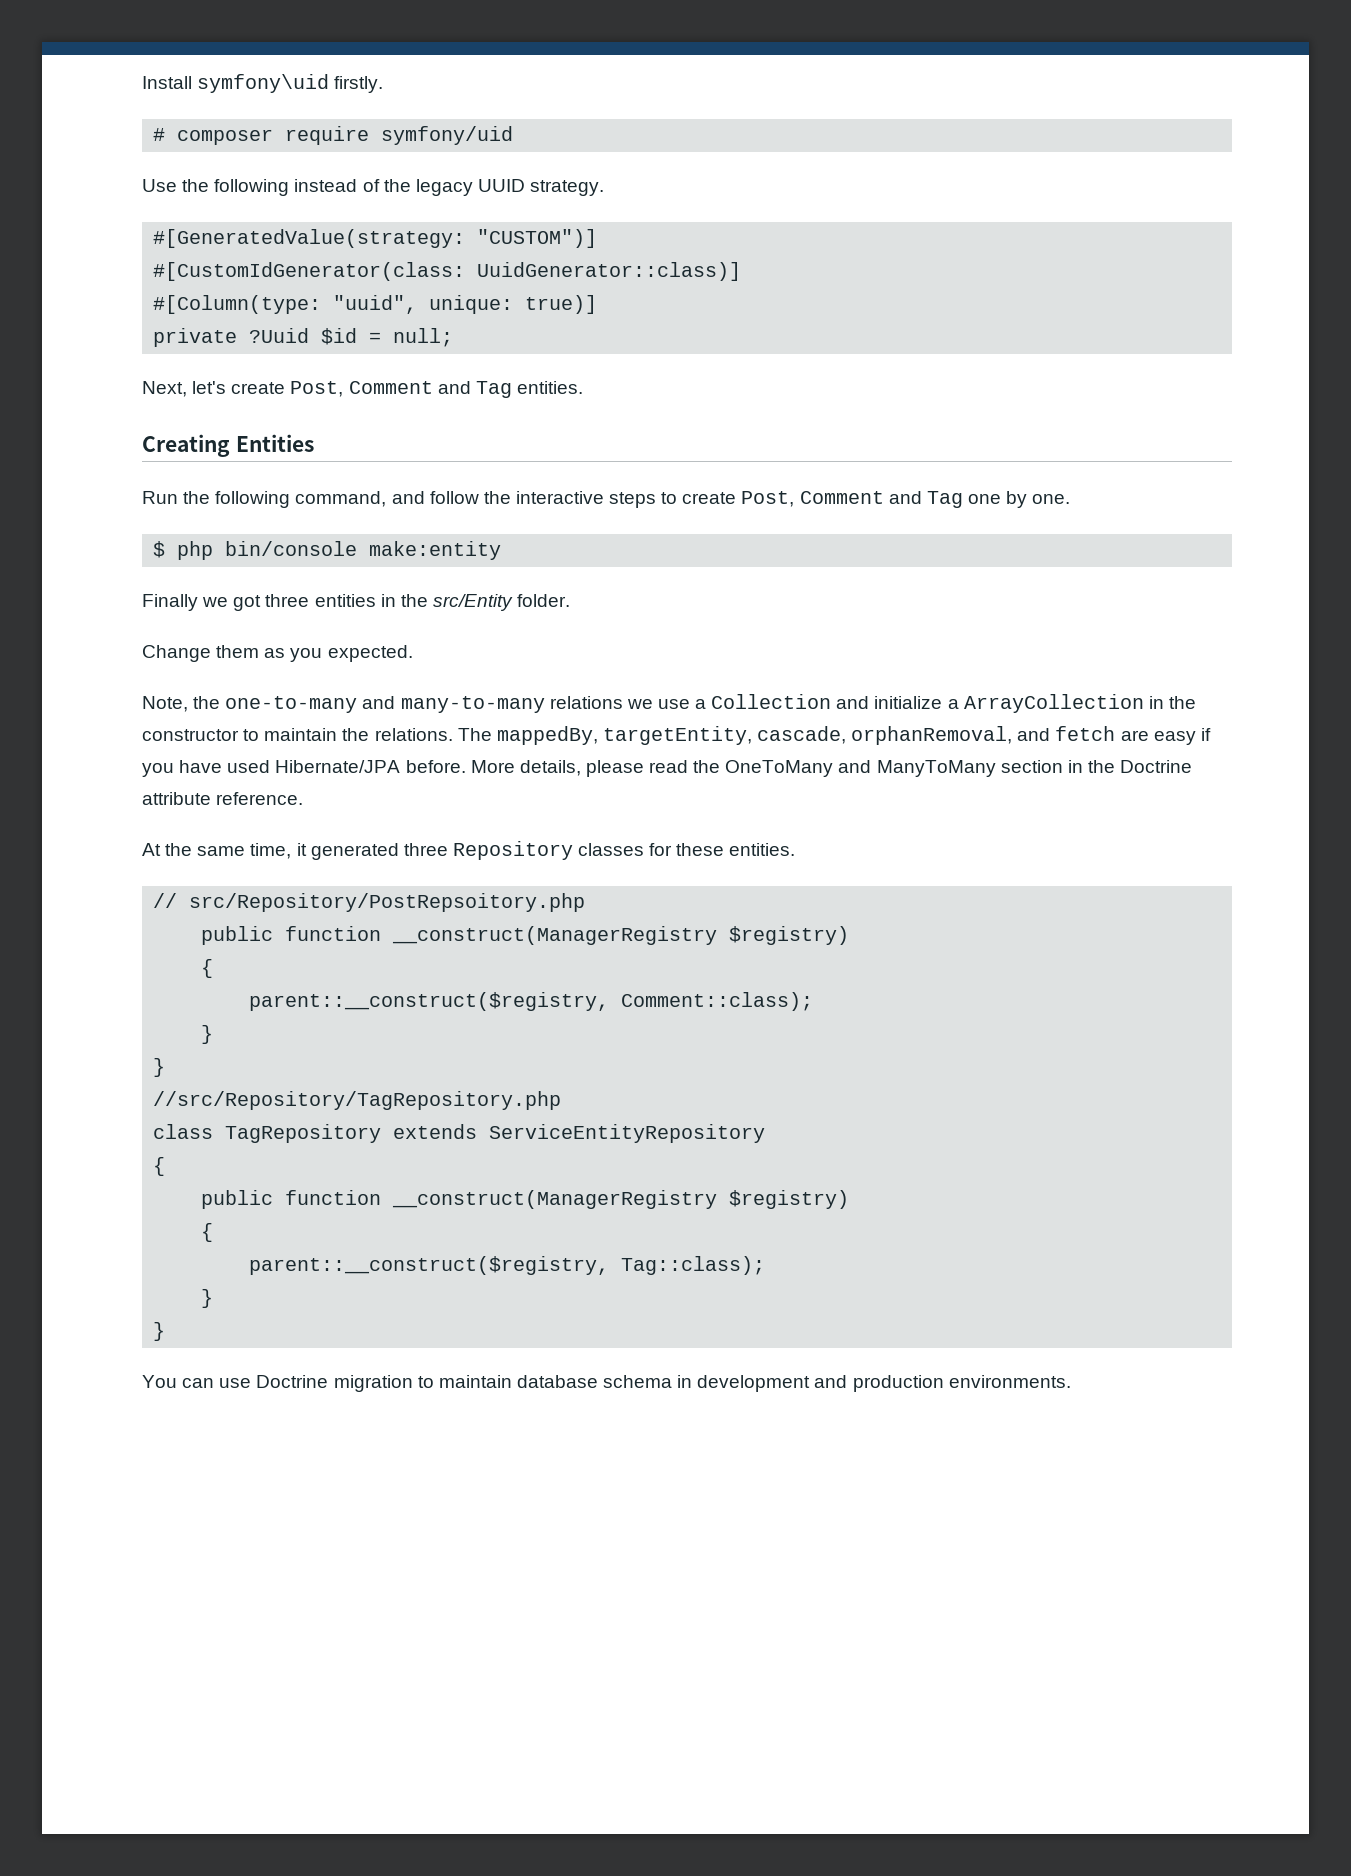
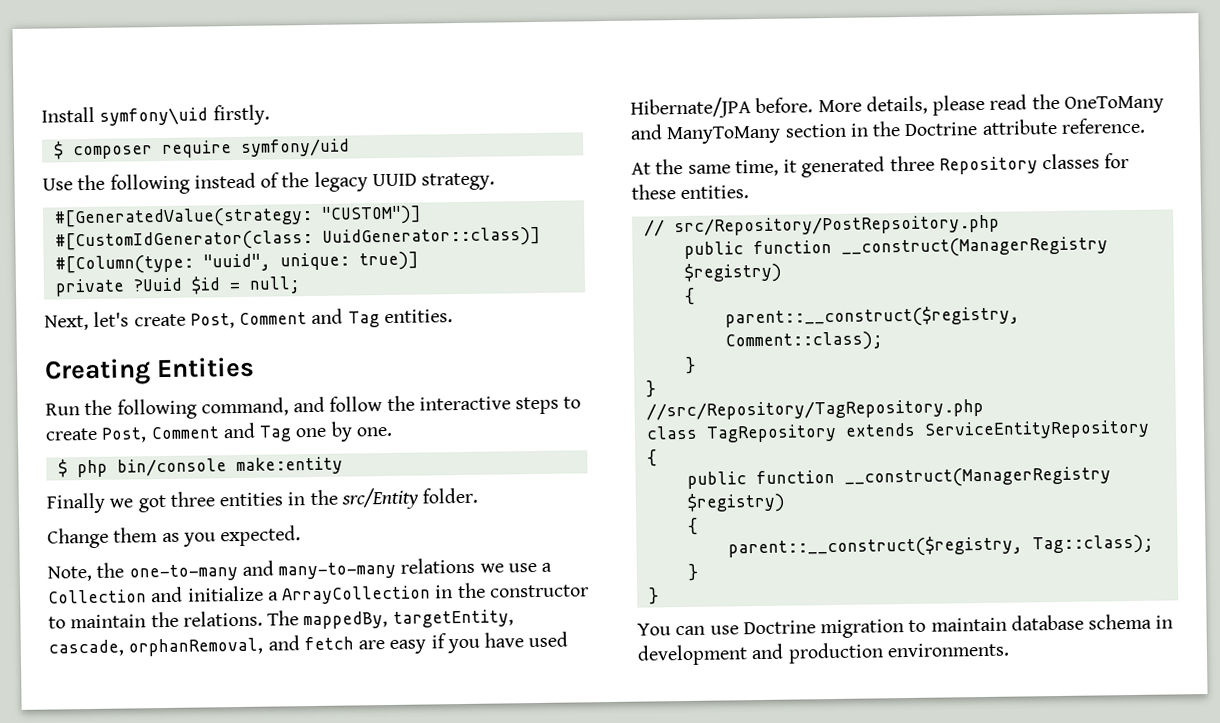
[153,128,166,141] # -> [52,141,64,160] $

